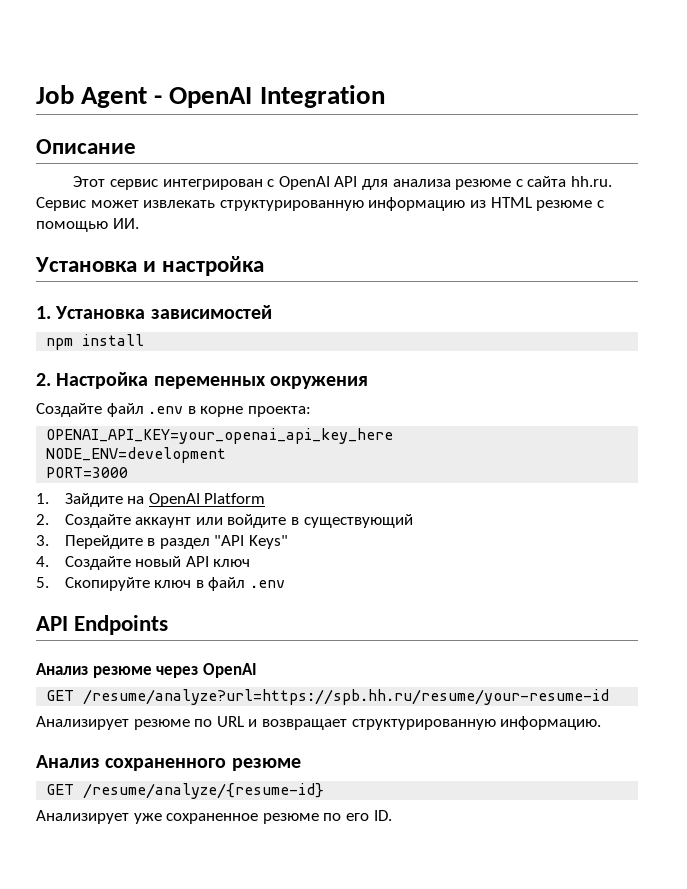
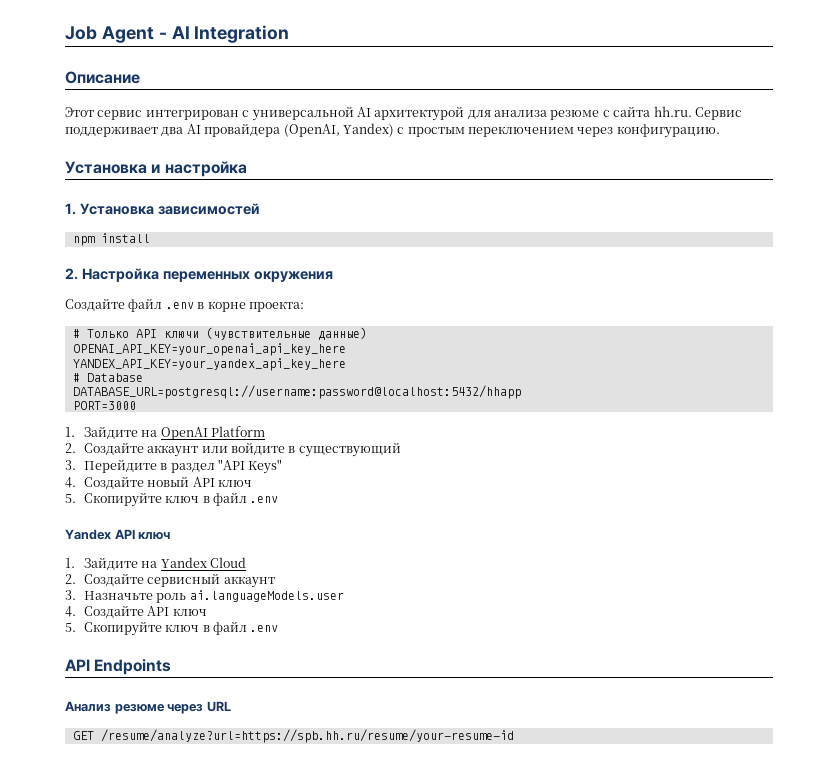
[169,87,253,108] OpenAI -> [171,26,190,39] AI
[278,176,358,190] OpenAI API -> [251,106,465,121] универсальной AI архитектурой
[90,197,604,211] [36,218,139,232] может извлекать структурированную информацию из HTML резюме с помощью ИИ. -> [65,123,720,138] поддерживает два AI провайдера (OpenAI, Yandex) с простым переключением через конфигурацию.
[46,428,394,444] [46,447,227,463] OPENAI_API_KEY=your_openai_api_key_here // NODE_ENV=development -> [72,327,367,341] [72,343,346,356] [72,358,346,371] [72,373,143,382] [72,385,521,399] # Только API ключи (чувствительные данные) // OPENAI_API_KEY=your_openai_api_key_here // YANDEX_API_KEY=your_yandex_api_key_here // # Database // DATABASE_URL=postgresql://username:password@localhost:5432/hhapp
(286, 584) none -> [65,529,171,540] [65,557,246,571] [65,573,275,588] [65,590,344,603] [65,605,207,619] [65,621,279,636] // Yandex API ключ // 1. Зайдите на Yandex Cloud // 2. Создайте сервисный аккаунт // 3. Назначьте роль ai.languageModels.user // 4. Создайте API ключ // 5. Скопируйте ключ в файл .env
[202,663,257,678] OpenAI -> [206,701,231,712] URL
[36,716,602,730] [36,755,301,771] [46,783,325,799] [36,810,392,824] // Анализирует резюме по URL и возвращает структурированную информацию. // Анализ сохраненного резюме // GET /resume/analyze/{resume-id} // Анализирует уже сохраненное резюме по его ID. -> (514, 736) none

